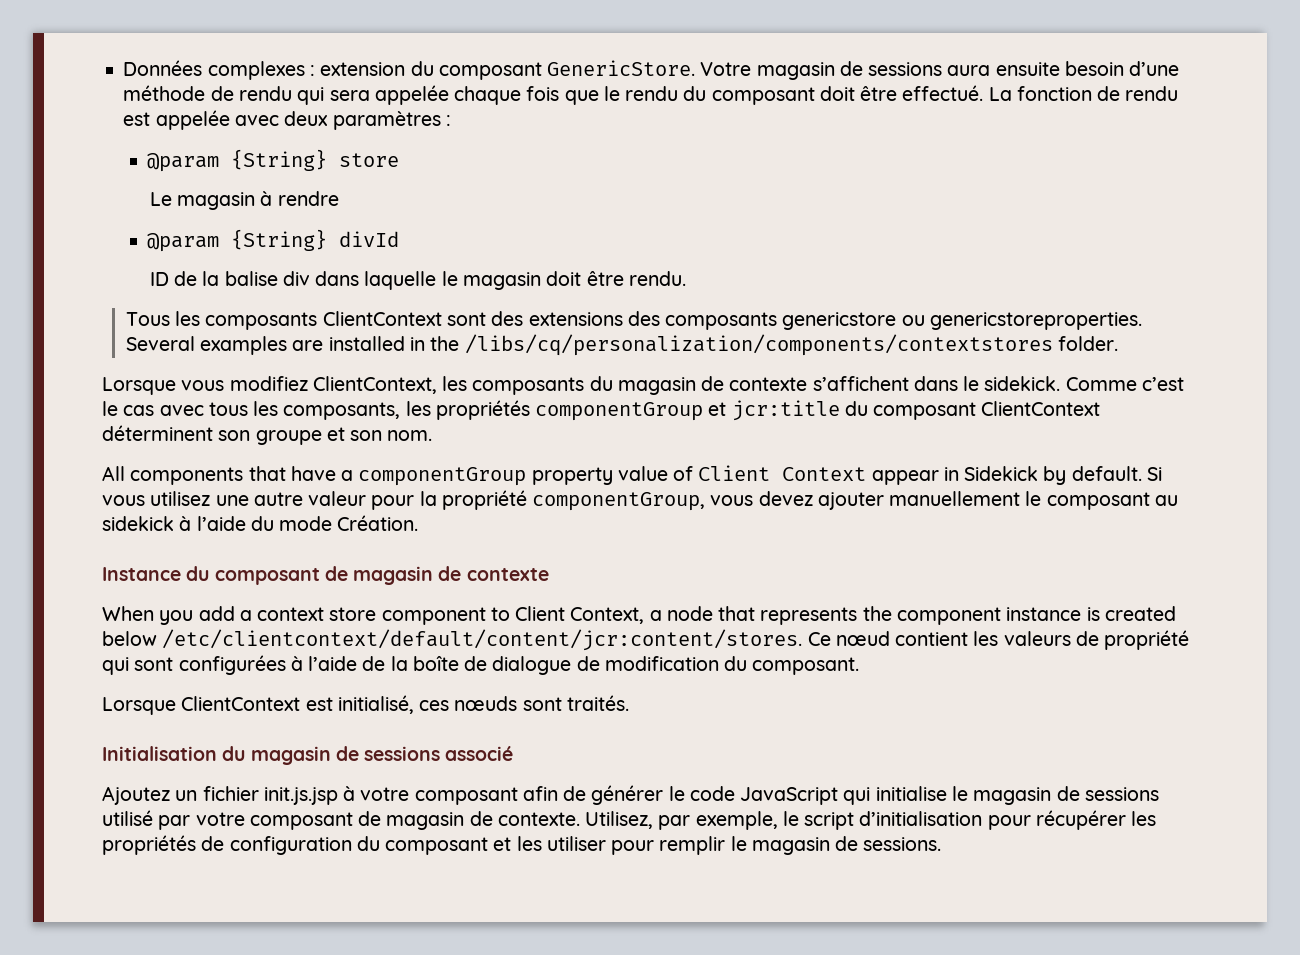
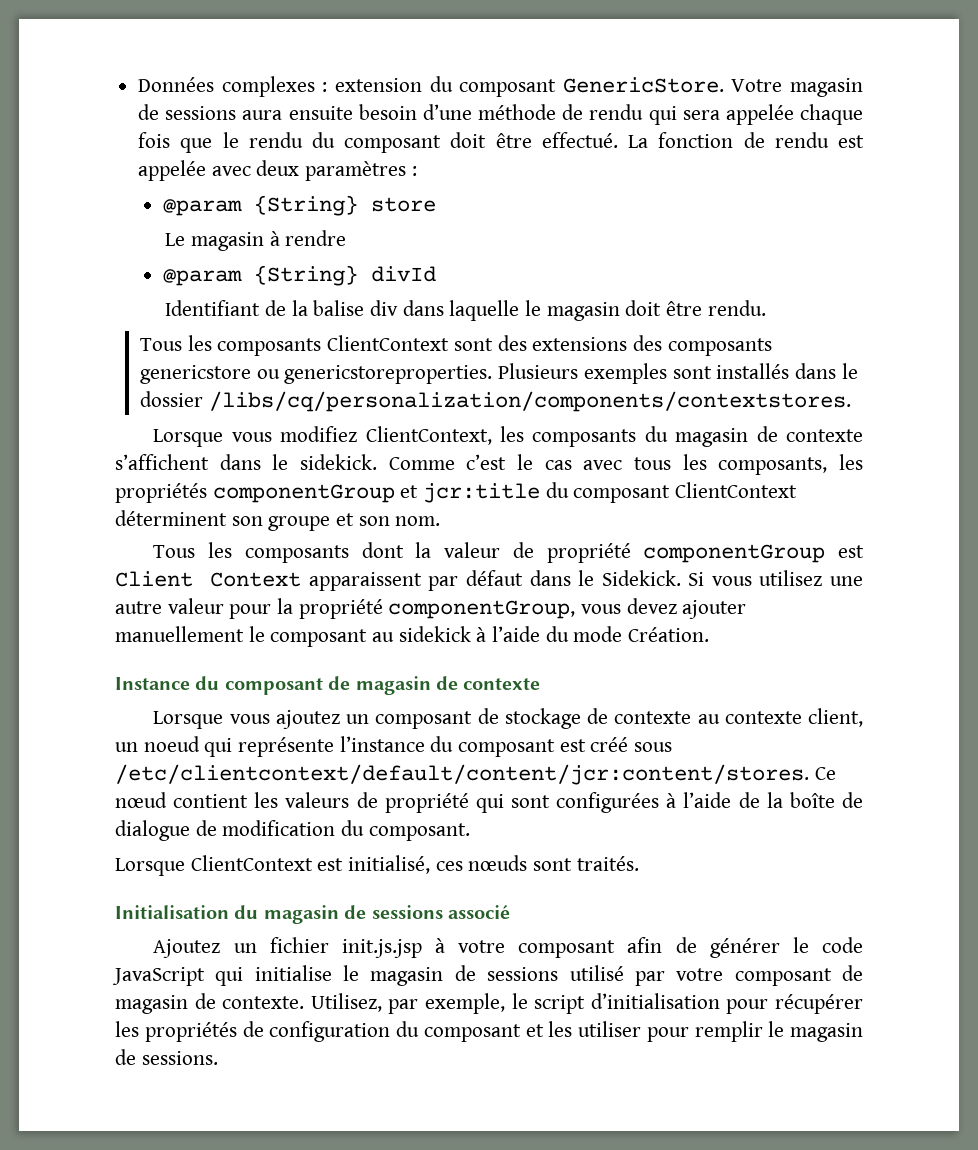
[149,272,169,286] ID -> [165,300,261,316] Identifiant
[125,334,1118,356] Several examples are installed in the /libs/cq/personalization/components/contextstores folder. -> [498,363,858,384] [140,391,851,412] Plusieurs exemples sont installés dans le dossier /libs/cq/personalization/components/contextstores.
[102,465,1142,486] All components that have a componentGroup property value of Client Context appear in Sidekick by default. -> [153,542,864,563] [115,570,681,591] Tous les composants dont la valeur de propriété componentGroup est Client Context apparaissent par défaut dans le Sidekick.
[102,606,1176,625] [102,631,157,646] When you add a context store component to Client Context, a node that represents the component instance is created below -> [153,708,864,729] [115,736,673,757] Lorsque vous ajoutez un composant de stockage de contexte au contexte client, un noeud qui représente l’instance du composant est créé sous

